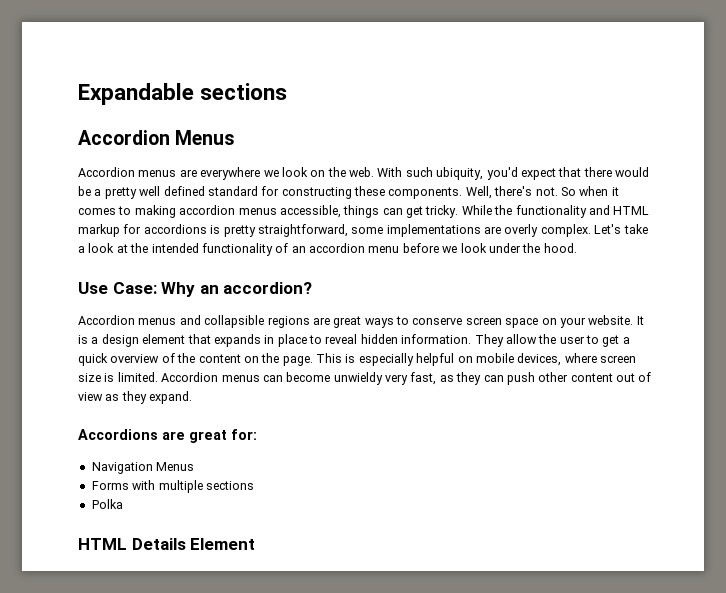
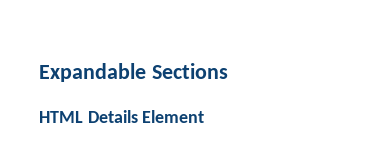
[200,83,288,100] [78,130,236,145] [78,167,649,180] [78,186,619,199] [78,205,650,218] [78,224,648,237] [78,243,577,256] [78,282,313,297] [78,315,644,328] [78,334,630,347] [78,353,636,366] [78,372,652,385] [78,391,193,404] [78,429,257,443] [91,462,195,474] [91,480,254,493] [91,499,123,509] sections // Accordion Menus // Accordion menus are everywhere we look on the web. With such ubiquity, you'd expect that there would be a pretty well defined standard for constructing these components. Well, there's not. So when it comes to making accordion menus accessible, things can get tricky. While the functionality and HTML markup for accordions is pretty straightforward, some implementations are overly complex. Let's take a look at the intended functionality of an accordion menu before we look under the hood. // Use Case: Why an accordion? // Accordion menus and collapsible regions are great ways to conserve screen space on your website. It is a design element that expands in place to reveal hidden information. They allow the user to get a quick overview of the content on the page. This is especially helpful on mobile devices, where screen size is limited. Accordion menus can become unwieldy very fast, as they can push other content out of view as they expand. // Accordions are great for: // Navigation Menus // Forms with multiple sections // Polka -> [151,63,228,79] Sections

